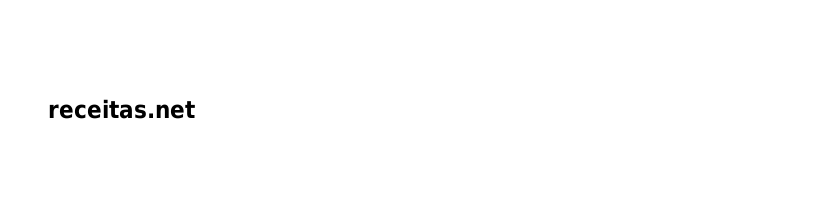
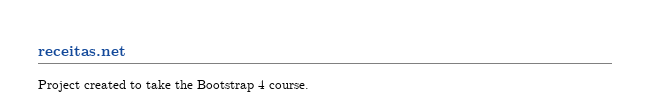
(195, 109) none -> [38,80,309,92] // Project created to take the Bootstrap 4 course.

